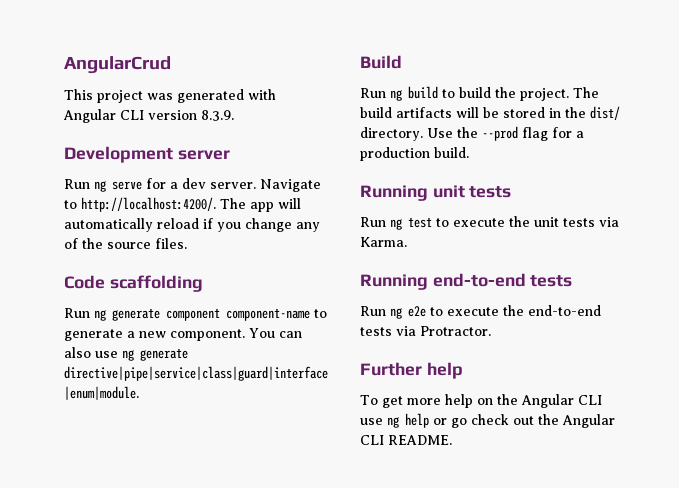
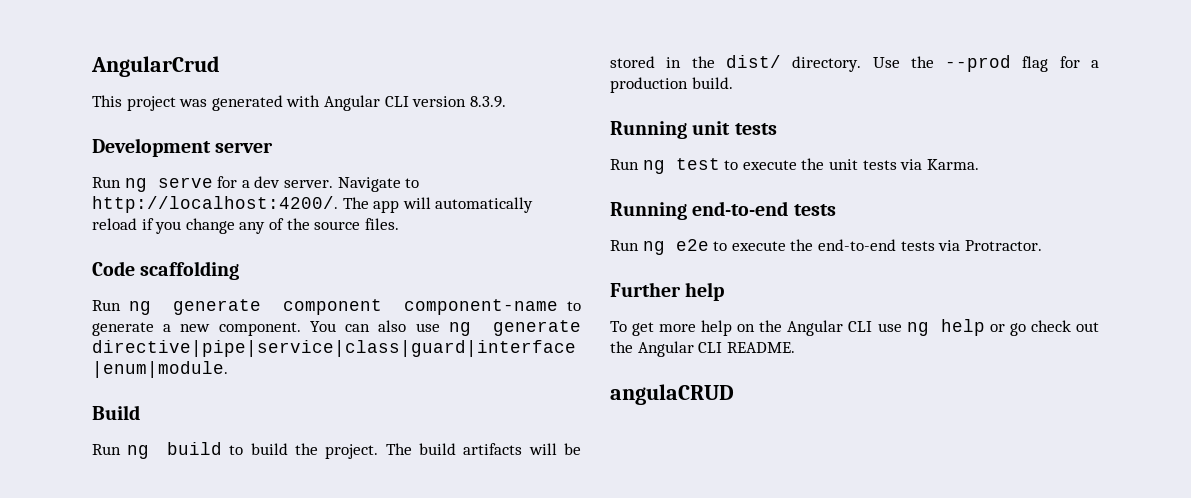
(452, 440) none -> [610,384,734,405] // angulaCRUD

